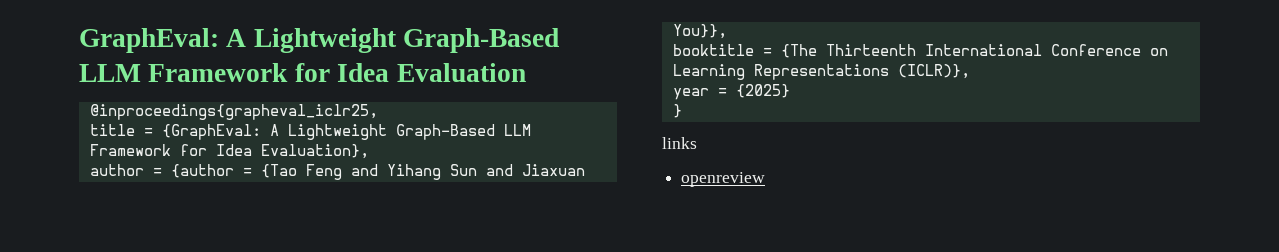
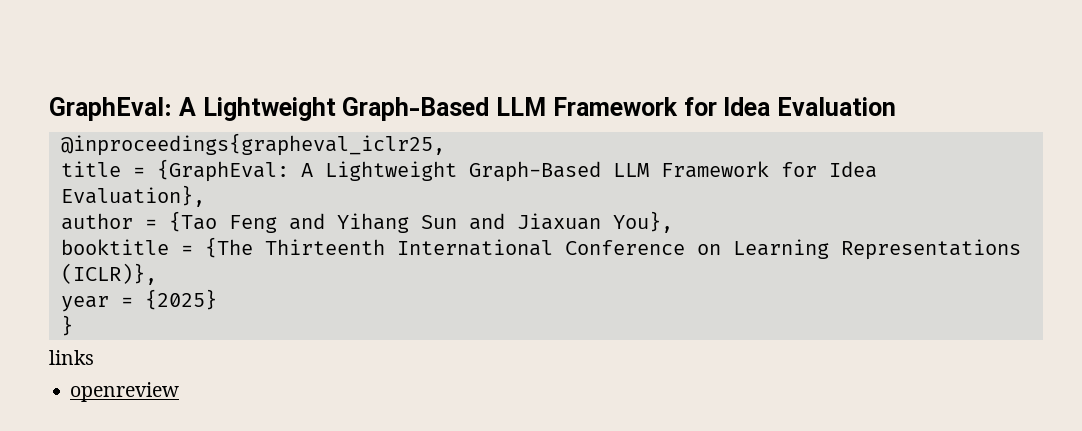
[170,164,252,178] {author = -> (157, 224) none
[672,24,727,39] You}}, -> [612,211,673,233] You},

